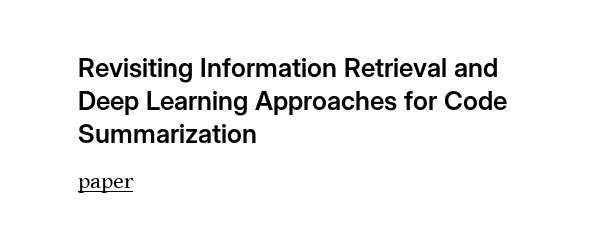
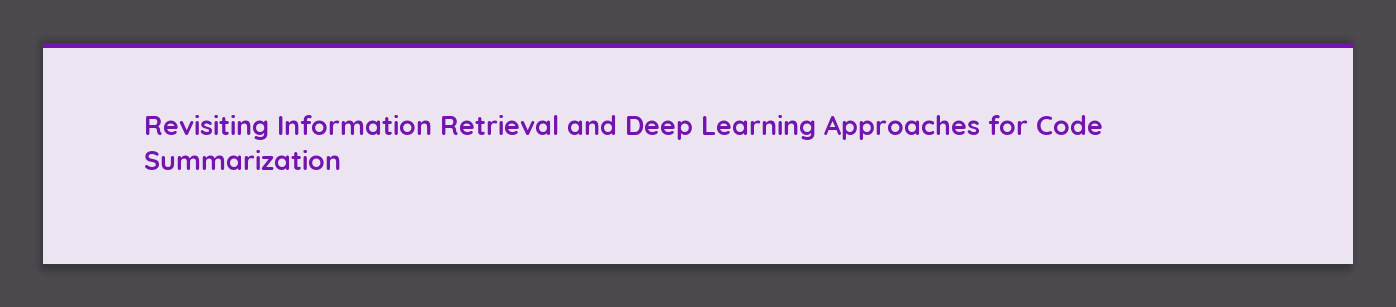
[78,178,134,193] // paper -> (341, 159) none

